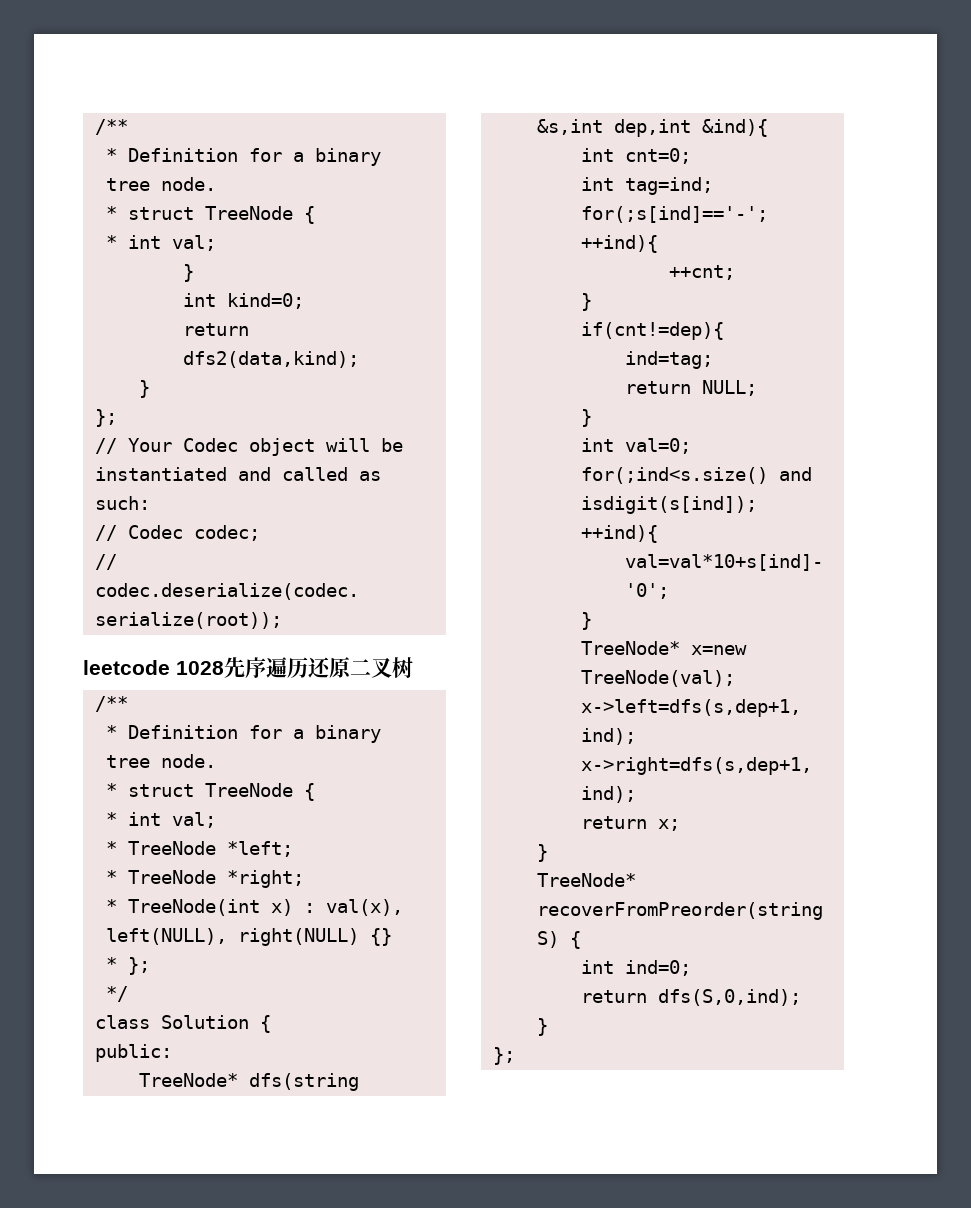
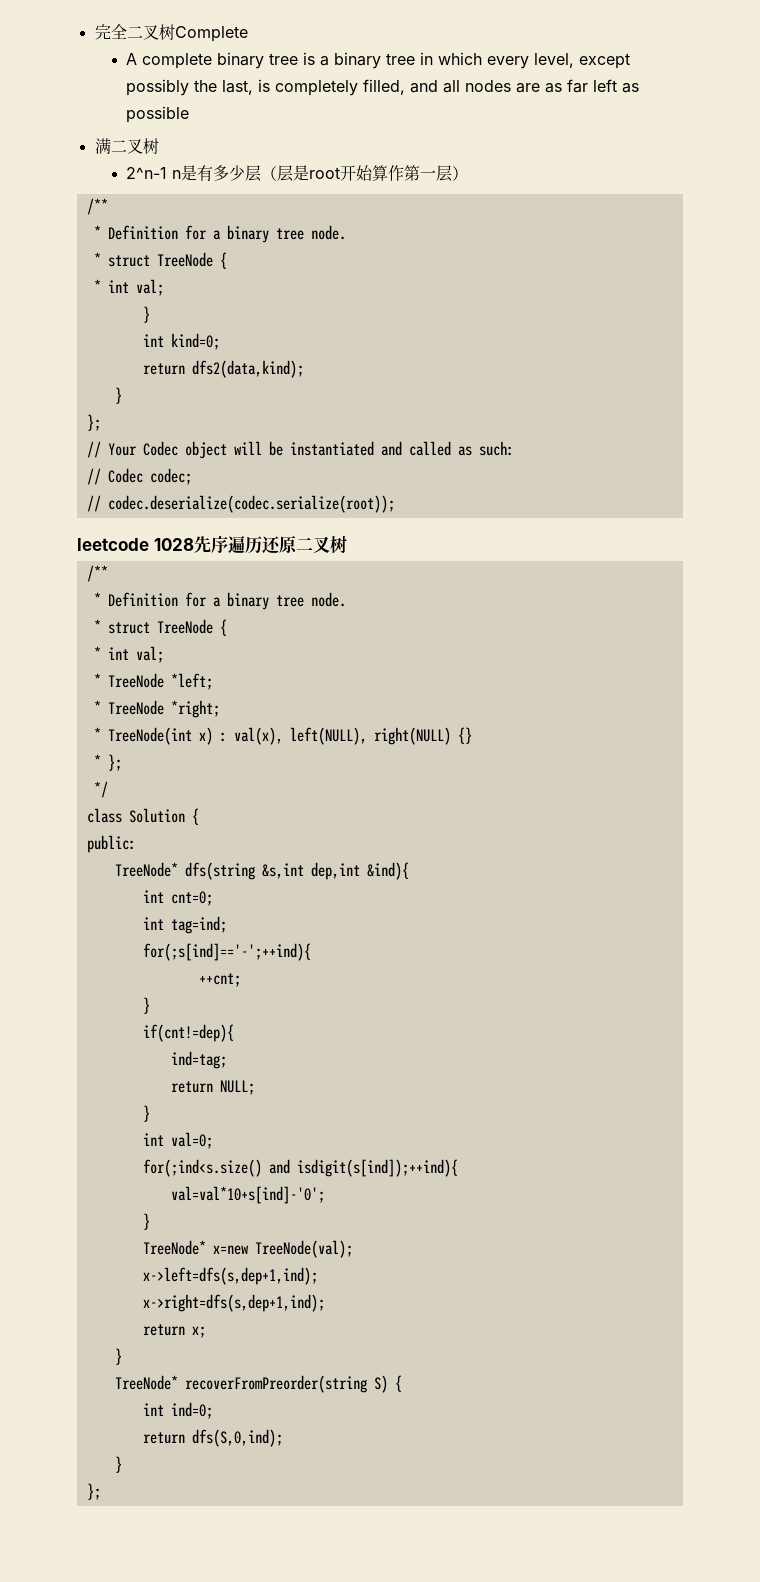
(95, 127) none -> [94,24,248,42] [126,52,631,69] [126,79,640,96] [126,106,190,123] [94,138,159,154] [126,165,469,182] 完全二叉树Complete // A complete binary tree is a binary tree in which every level, except possibly the last, is completely filled, and all nodes are as far left as possible // 满二叉树 // 2^n-1 n是有多少层（层是root开始算作第一层） //

